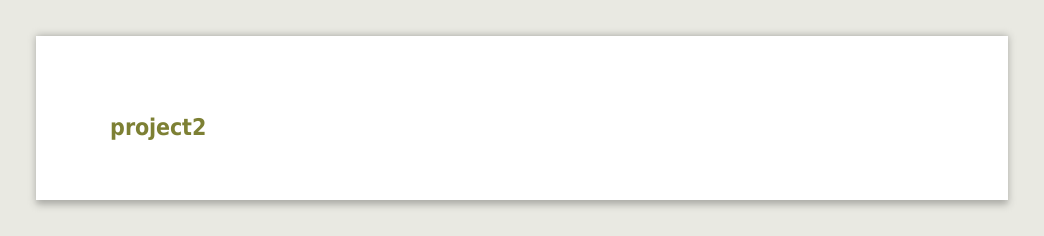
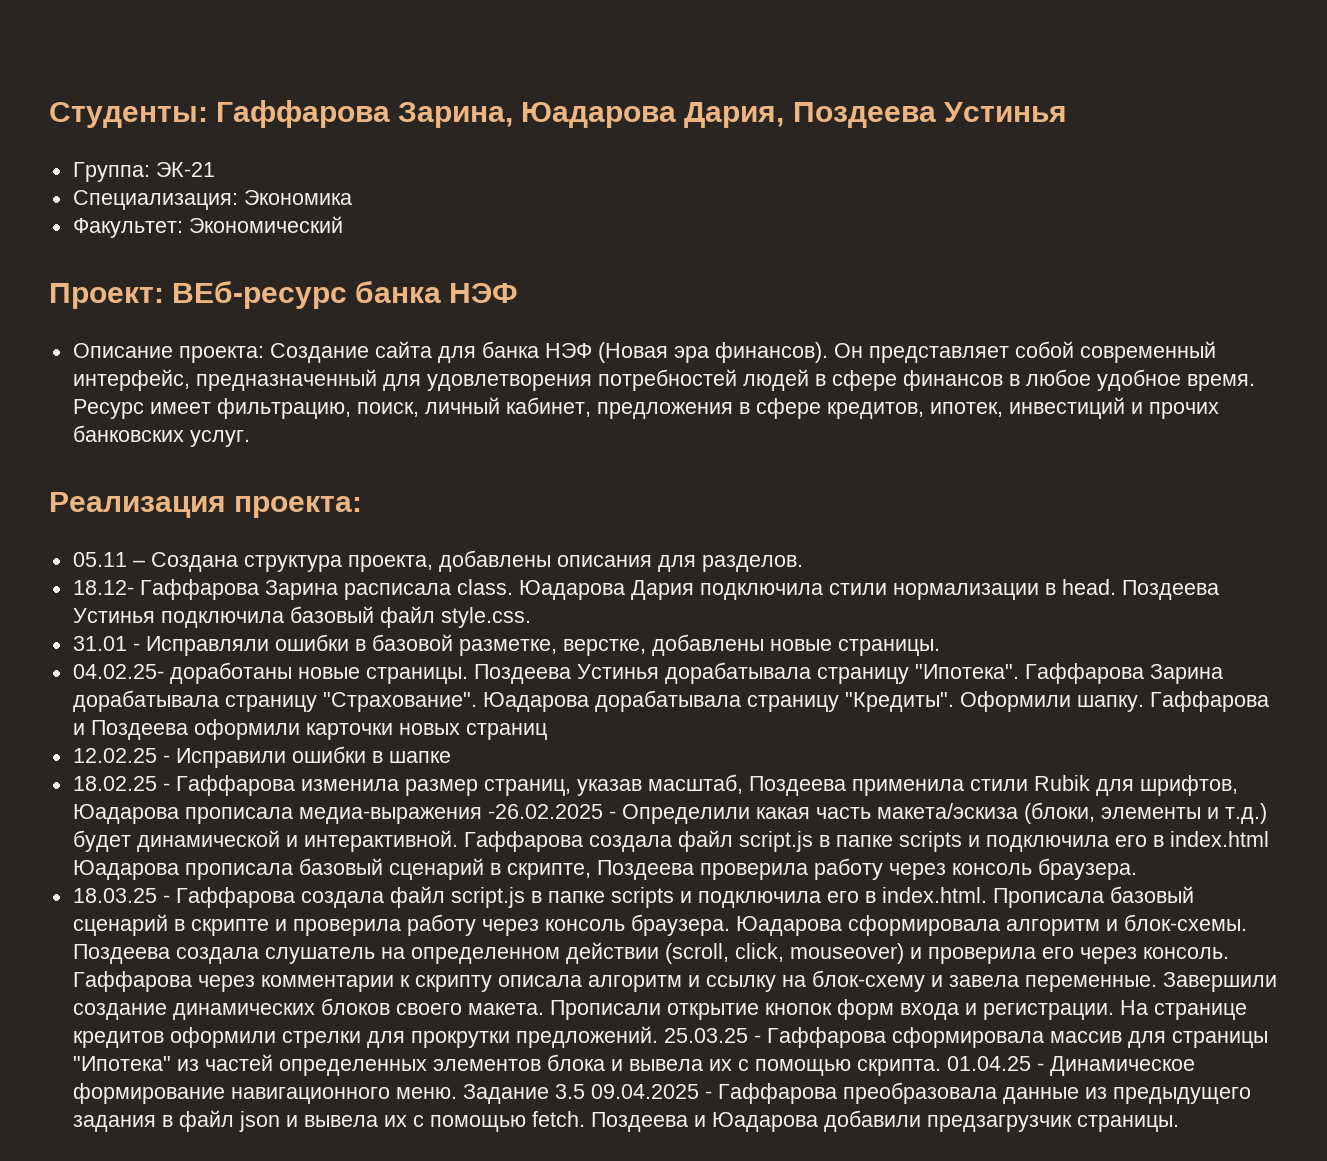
[110,117,206,140] project2 -> [49,100,1067,128] [72,162,215,182] [72,190,352,210] [72,216,343,238] [49,281,519,309] [72,341,1216,363] [72,369,1255,391] [72,397,1219,419] [72,425,250,447] [49,492,363,518] [72,550,803,572] [72,579,1219,600] [72,606,531,628] [72,634,940,656] [72,662,1223,684] [72,690,1269,712] [72,719,547,740] [72,746,451,768] [72,774,1238,796] [72,802,1267,824] [72,830,1269,852] [72,858,1137,880] [72,886,1194,908] [72,914,1247,936] [72,942,1229,964] [72,970,1277,992] [72,998,1247,1020] [72,1026,1268,1048] [72,1054,1195,1076] [72,1082,1251,1104] [72,1110,1179,1132] Студенты: Гаффарова Зарина, Юадарова Дария, Поздеева Устинья // Группа: ЭК-21 // Специализация: Экономика // Факультет: Экономический // Проект: ВЕб-ресурс банка НЭФ // Описание проекта: Создание сайта для банка НЭФ (Новая эра финансов). Он представляет собой современный интерфейс, предназначенный для удовлетворения потребностей людей в сфере финансов в любое удобное время. Ресурс имеет фильтрацию, поиск, личный кабинет, предложения в сфере кредитов, ипотек, инвестиций и прочих банковских услуг. // Реализация проекта: // 05.11 – Создана структура проекта, добавлены описания для разделов. // 18.12- Гаффарова Зарина расписала class. Юадарова Дария подключила стили нормализации в head. Поздеева Устинья подключила базовый файл style.css. // 31.01 - Исправляли ошибки в базовой разметке, верстке, добавлены новые страницы. // 04.02.25- доработаны новые страницы. Поздеева Устинья дорабатывала страницу "Ипотека". Гаффарова Зарина дорабатывала страницу "Страхование". Юадарова дорабатывала страницу "Кредиты". Оформили шапку. Гаффарова и Поздеева оформили карточки новых страниц // 12.02.25 - Исправили ошибки в шапке // 18.02.25 - Гаффарова изменила размер страниц, указав масштаб, Поздеева применила стили Rubik для шрифтов, Юадарова прописала медиа-выражения -26.02.2025 - Определили какая часть макета/эскиза (блоки, элементы и т.д.) будет динамической и интерактивной. Гаффарова создала файл script.js в папке scripts и подключила его в index.html Юадарова прописала базовый сценарий в скрипте, Поздеева проверила работу через консоль браузера. // 18.03.25 - Гаффарова создала файл script.js в папке scripts и подключила его в index.html. Прописала базовый сценарий в скрипте и проверила работу через консоль браузера. Юадарова сформировала алгоритм и блок-схемы. Поздеева создала слушатель на определенном действии (scroll, click, mouseover) и проверила его через консоль. Гаффарова через комментарии к скрипту описала алгоритм и ссылку на блок-схему и завела переменные. Завершили создание динамических блоков своего макета. Прописали открытие кнопок форм входа и регистрации. На странице кредитов оформили стрелки для прокрутки предложений. 25.03.25 - Гаффарова сформировала массив для страницы "Ипотека" из частей определенных элементов блока и вывела их с помощью скрипта. 01.04.25 - Динамическое формирование навигационного меню. Задание 3.5 09.04.2025 - Гаффарова преобразовала данные из предыдущего задания в файл json и вывела их с помощью fetch. Поздеева и Юадарова добавили предзагрузчик страницы.

